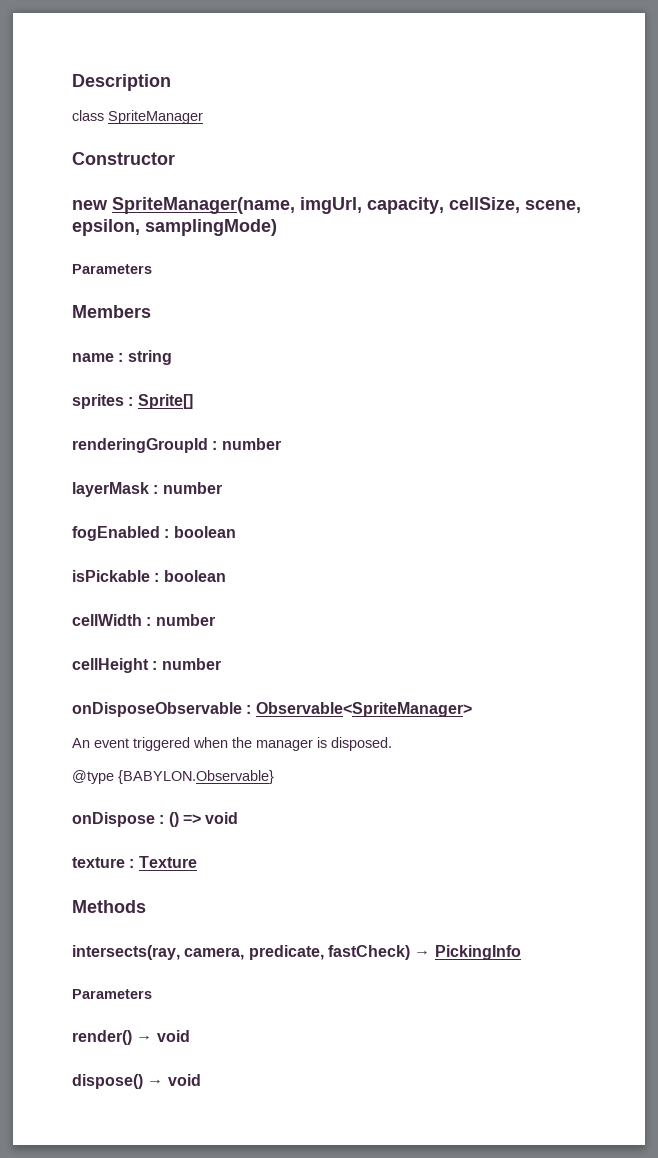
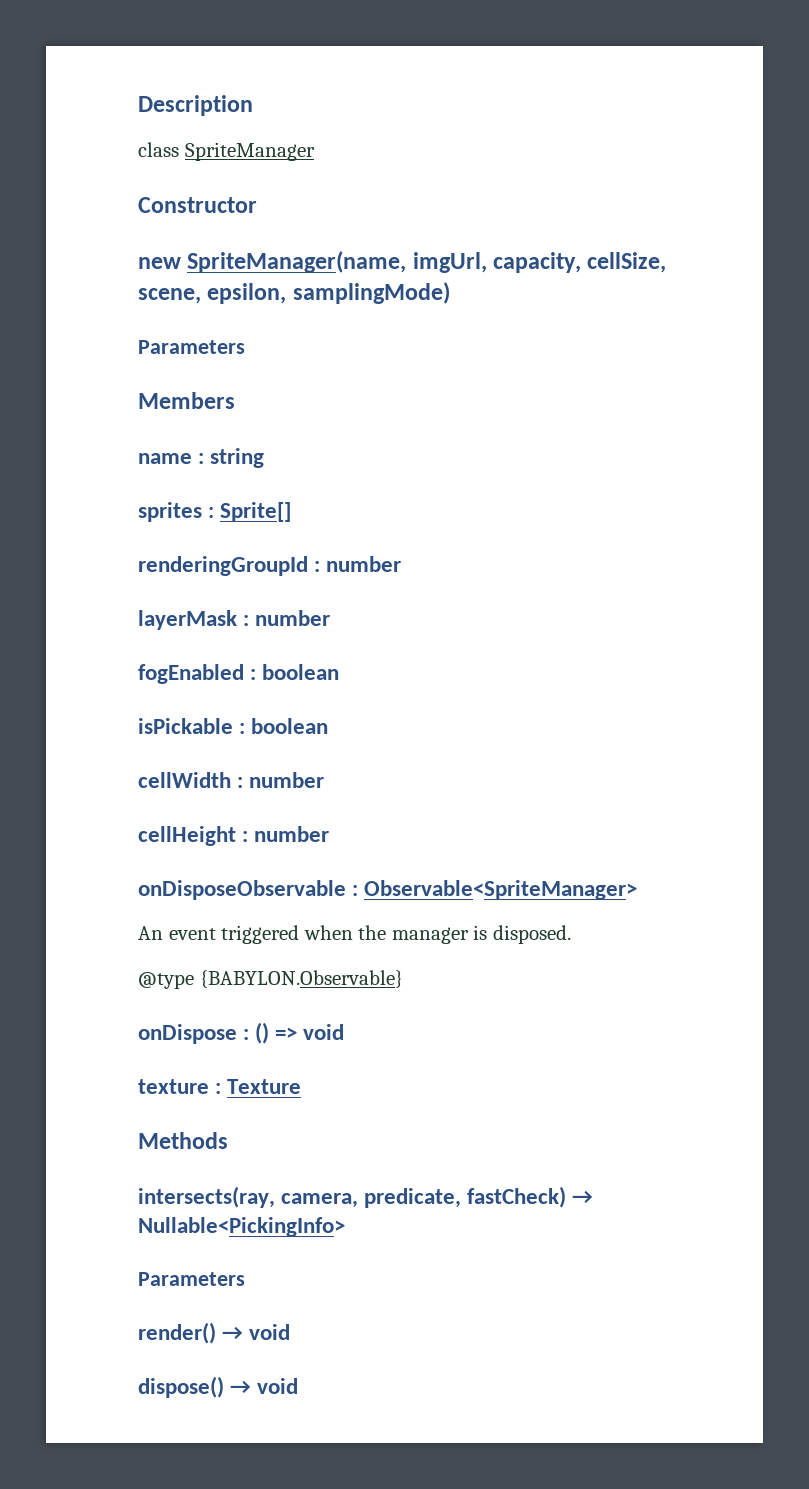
[434,945,521,960] PickingInfo -> [138,1217,345,1237] Nullable<PickingInfo>

